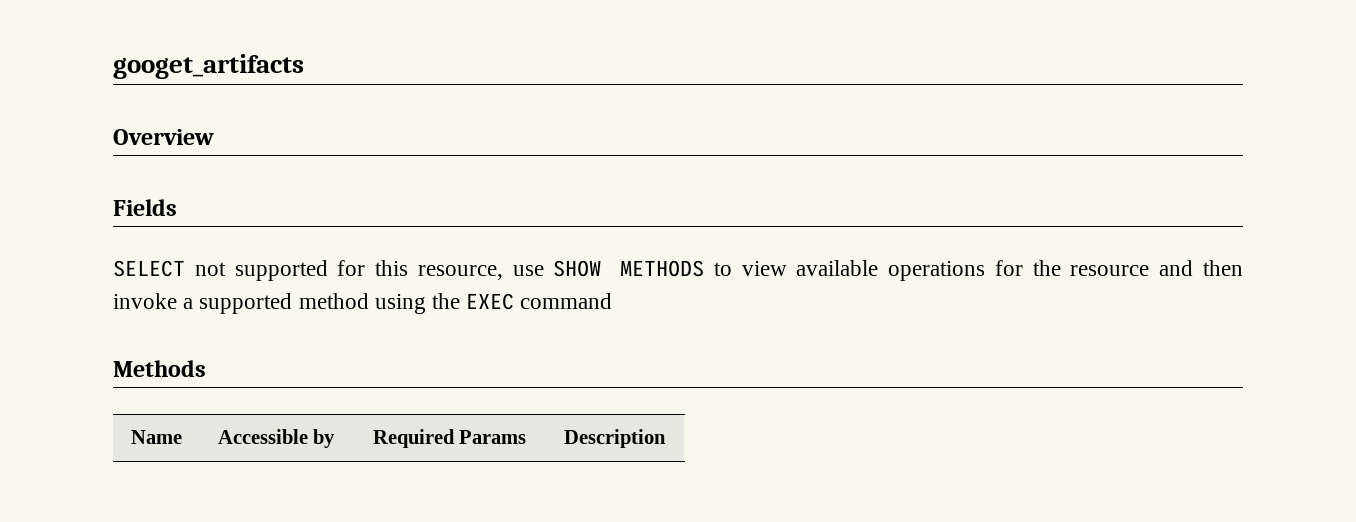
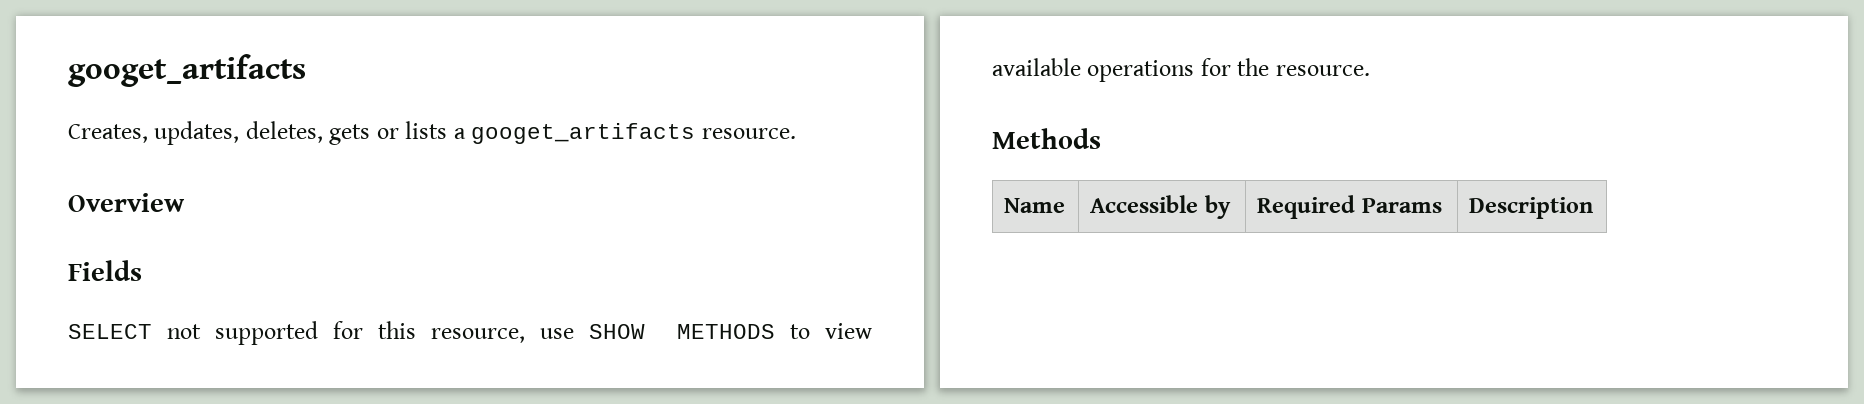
[113,54,304,79] googet_artifacts -> [68,54,306,87] [68,121,796,145] googet_artifacts // Creates, updates, deletes, gets or lists a googet_artifacts resource.
[1070,260,1243,276] [113,293,613,314] resource and then invoke a supported method using the EXEC command -> [1275,65,1370,76] resource.

